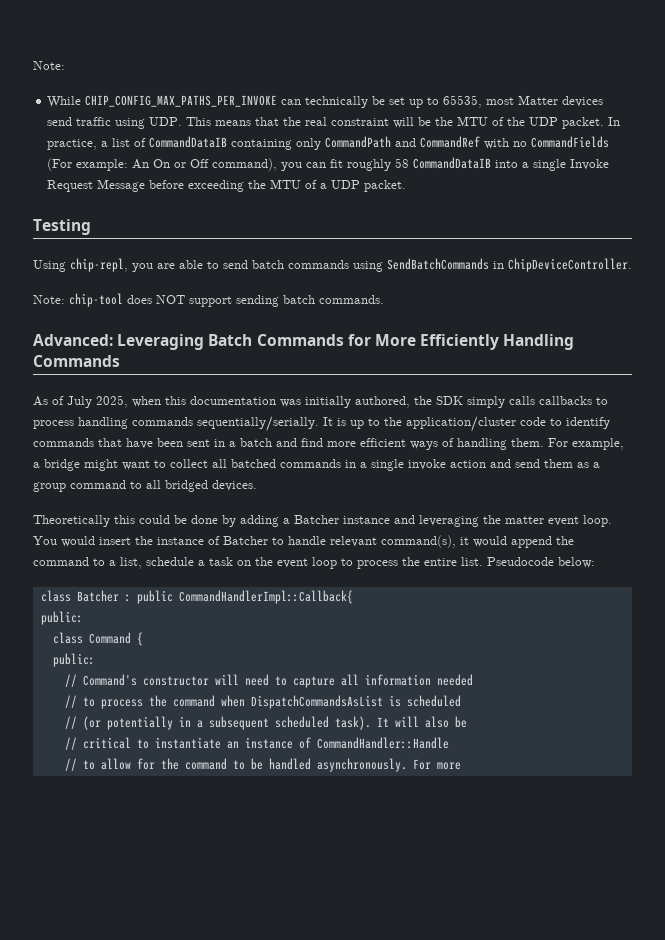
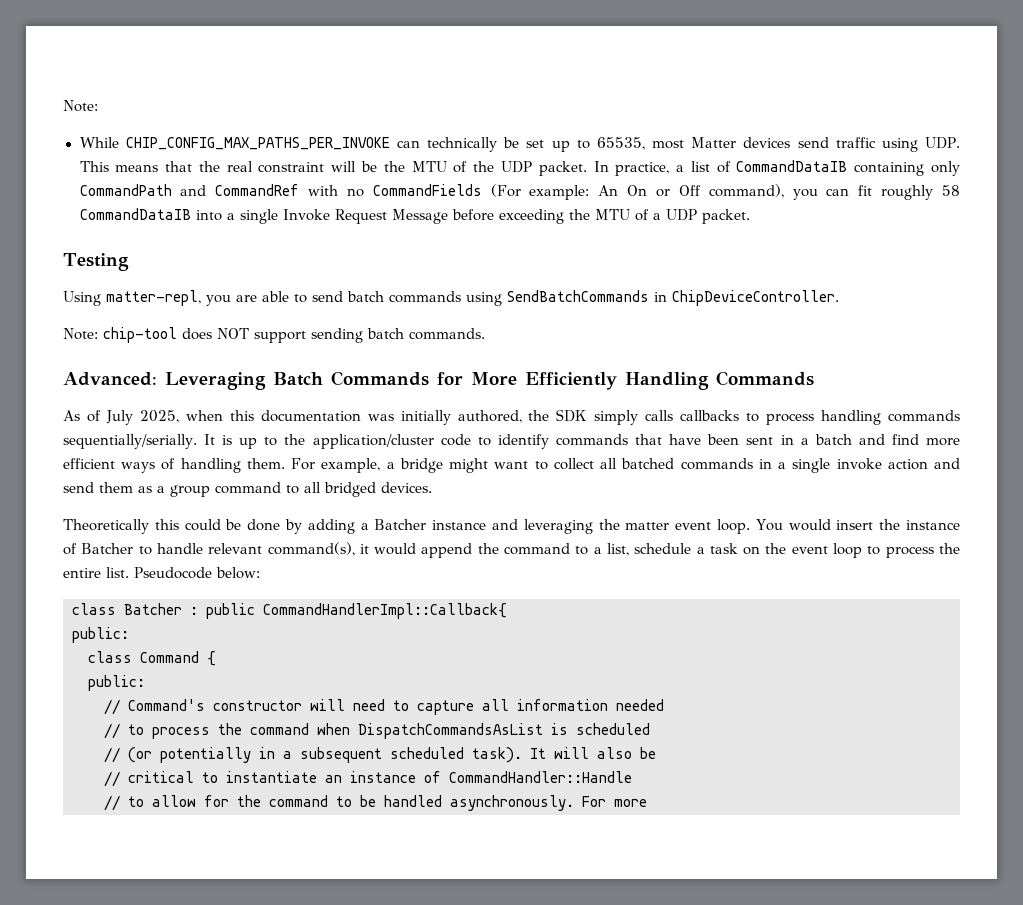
[70,258,128,272] chip-repl, -> [106,290,201,306] matter-repl,

